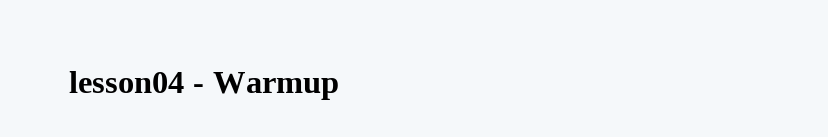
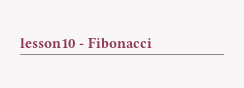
[69,71,339,100] lesson04 - Warmup -> [20,37,152,49] lesson10 - Fibonacci

